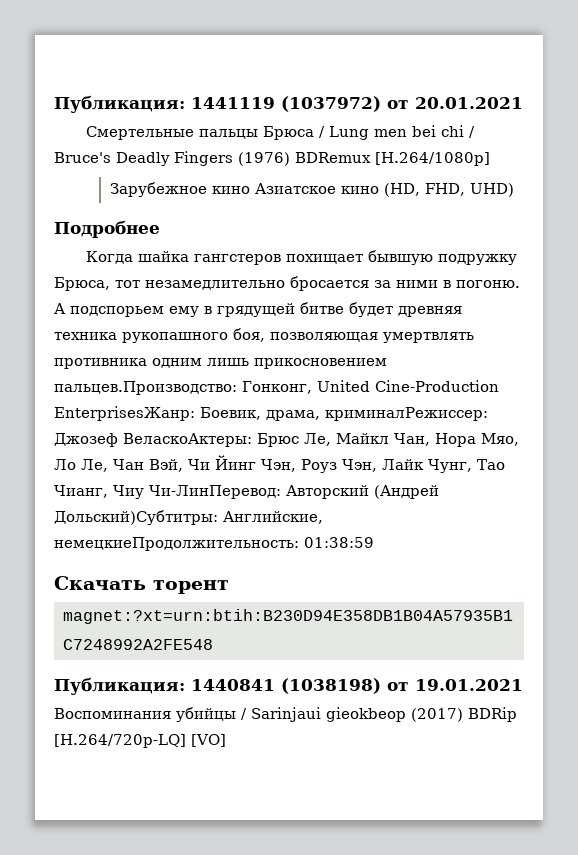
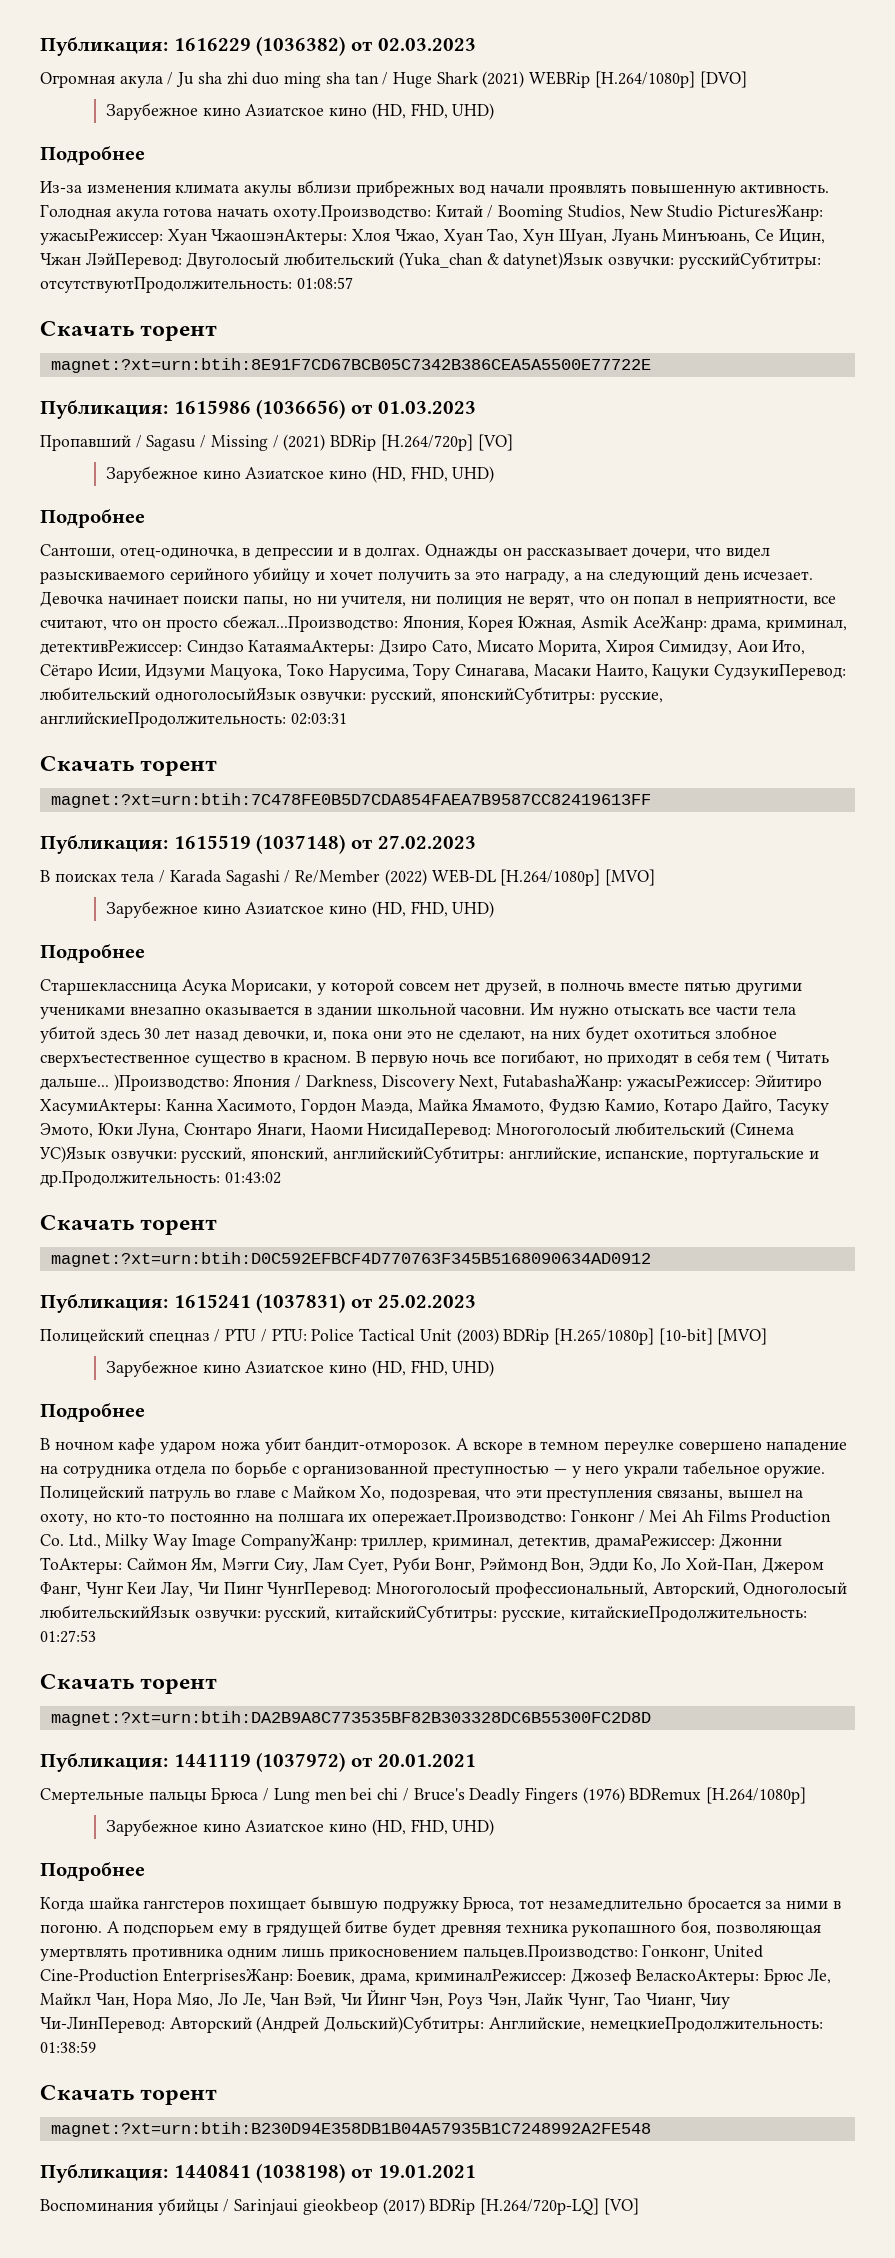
[54,95,185,113] Публикация: -> [40,36,477,56] [40,71,747,88] [105,103,495,120] [40,146,145,165] [40,180,830,197] [40,204,823,221] [40,228,825,245] [40,252,821,269] [40,277,353,293] [40,321,218,341] [50,358,651,373] [40,399,477,419] [40,434,513,451] [105,466,495,483] [40,509,145,528] [40,544,770,560] [40,567,814,584] [40,591,836,608] [40,615,847,632] [40,639,806,656] [40,663,846,680] [40,687,663,704] [40,712,347,728] [40,756,218,776] [50,793,651,808] [40,834,477,854] [40,869,655,886] [105,901,495,918] [40,944,145,963] [40,979,802,995] [40,1003,796,1019] [40,1026,777,1043] [40,1050,829,1067] [40,1074,822,1091] [40,1098,829,1115] [40,1122,794,1139] [39,1146,819,1163] [40,1171,281,1187] [40,1215,218,1235] [50,1252,651,1267] [40,1293,477,1313] [40,1328,768,1345] [105,1360,495,1377] [40,1403,145,1422] [40,1437,848,1454] [40,1461,826,1478] [40,1486,804,1502] [40,1509,832,1526] [40,1533,783,1550] [40,1557,824,1574] [40,1581,848,1598] [40,1605,807,1622] [40,1630,96,1643] [40,1674,218,1694] [50,1711,651,1726] [40,1753,168,1772] Публикация: 1616229 (1036382) от 02.03.2023 // Огромная акула / Ju sha zhi duo ming sha tan / Huge Shark (2021) WEBRip [H.264/1080p] [DVO] // Зарубежное кино Азиатское кино (HD, FHD, UHD) // Подробнее // Из-за изменения климата акулы вблизи прибрежных вод начали проявлять повышенную активность. Голодная акула готова начать охоту.Производство: Китай / Booming Studios, New Studio PicturesЖанр: ужасыРежиссер: Хуан ЧжаошэнАктеры: Хлоя Чжао, Хуан Тао, Хун Шуан, Луань Минъюань, Се Ицин, Чжан ЛэйПеревод: Двуголосый любительский (Yuka_chan & datynet)Язык озвучки: русскийСубтитры: отсутствуютПродолжительность: 01:08:57 // Скачать торент // magnet:?xt=urn:btih:8E91F7CD67BCB05C7342B386CEA5A5500E77722E // Публикация: 1615986 (1036656) от 01.03.2023 // Пропавший / Sagasu / Missing / (2021) BDRip [H.264/720p] [VO] // Зарубежное кино Азиатское кино (HD, FHD, UHD) // Подробнее // Сантоши, отец-одиночка, в депрессии и в долгах. Однажды он рассказывает дочери, что видел разыскиваемого серийного убийцу и хочет получить за это награду, а на следующий день исчезает. Девочка начинает поиски папы, но ни учителя, ни полиция не верят, что он попал в неприятности, все считают, что он просто сбежал...Производство: Япония, Корея Южная, Asmik AceЖанр: драма, криминал, детективРежиссер: Синдзо КатаямаАктеры: Дзиро Сато, Мисато Морита, Хироя Симидзу, Аои Ито, Сётаро Исии, Идзуми Мацуока, Токо Нарусима, Тору Синагава, Масаки Наито, Кацуки СудзукиПеревод: любительский одноголосыйЯзык озвучки: русский, японскийСубтитры: русские, английскиеПродолжительность: 02:03:31 // Скачать торент // magnet:?xt=urn:btih:7C478FE0B5D7CDA854FAEA7B9587CC82419613FF // Публикация: 1615519 (1037148) от 27.02.2023 // В поисках тела / Karada Sagashi / Re/Member (2022) WEB-DL [H.264/1080p] [MVO] // Зарубежное кино Азиатское кино (HD, FHD, UHD) // Подробнее // Старшеклассница Асука Морисаки, у которой совсем нет друзей, в полночь вместе пятью другими учениками внезапно оказывается в здании школьной часовни. Им нужно отыскать все части тела убитой здесь 30 лет назад девочки, и, пока они это не сделают, на них будет охотиться злобное сверхъестественное существо в красном. В первую ночь все погибают, но приходят в себя тем ( Читать дальше... )Производство: Япония / Darkness, Discovery Next, FutabashaЖанр: ужасыРежиссер: Эйитиро ХасумиАктеры: Канна Хасимото, Гордон Маэда, Майка Ямамото, Фудзю Камио, Котаро Дайго, Тасуку Эмото, Юки Луна, Сюнтаро Янаги, Наоми НисидаПеревод: Многоголосый любительский (Синема УС)Язык озвучки: русский, японский, английскийСубтитры: английские, испанские, португальские и др.Продолжительность: 01:43:02 // Скачать торент // magnet:?xt=urn:btih:D0C592EFBCF4D770763F345B5168090634AD0912 // Публикация: 1615241 (1037831) от 25.02.2023 // Полицейский спецназ / PTU / PTU: Police Tactical Unit (2003) BDRip [H.265/1080p] [10-bit] [MVO] // Зарубежное кино Азиатское кино (HD, FHD, UHD) // Подробнее // В ночном кафе ударом ножа убит бандит-отморозок. А вскоре в темном переулке совершено нападение на сотрудника отдела по борьбе с организованной преступностью — у него украли табельное оружие. Полицейский патруль во главе с Майком Хо, подозревая, что эти преступления связаны, вышел на охоту, но кто-то постоянно на полшага их опережает.Производство: Гонконг / Mei Ah Films Production Co. Ltd., Milky Way Image CompanyЖанр: триллер, криминал, детектив, драмаРежиссер: Джонни ТоАктеры: Саймон Ям, Мэгги Сиу, Лам Сует, Руби Вонг, Рэймонд Вон, Эдди Ко, Ло Хой-Пан, Джером Фанг, Чунг Кеи Лау, Чи Пинг ЧунгПеревод: Многоголосый профессиональный, Авторский, Одноголосый любительскийЯзык озвучки: русский, китайскийСубтитры: русские, китайскиеПродолжительность: 01:27:53 // Скачать торент // magnet:?xt=urn:btih:DA2B9A8C773535BF82B303328DC6B55300FC2D8D // Публикация:

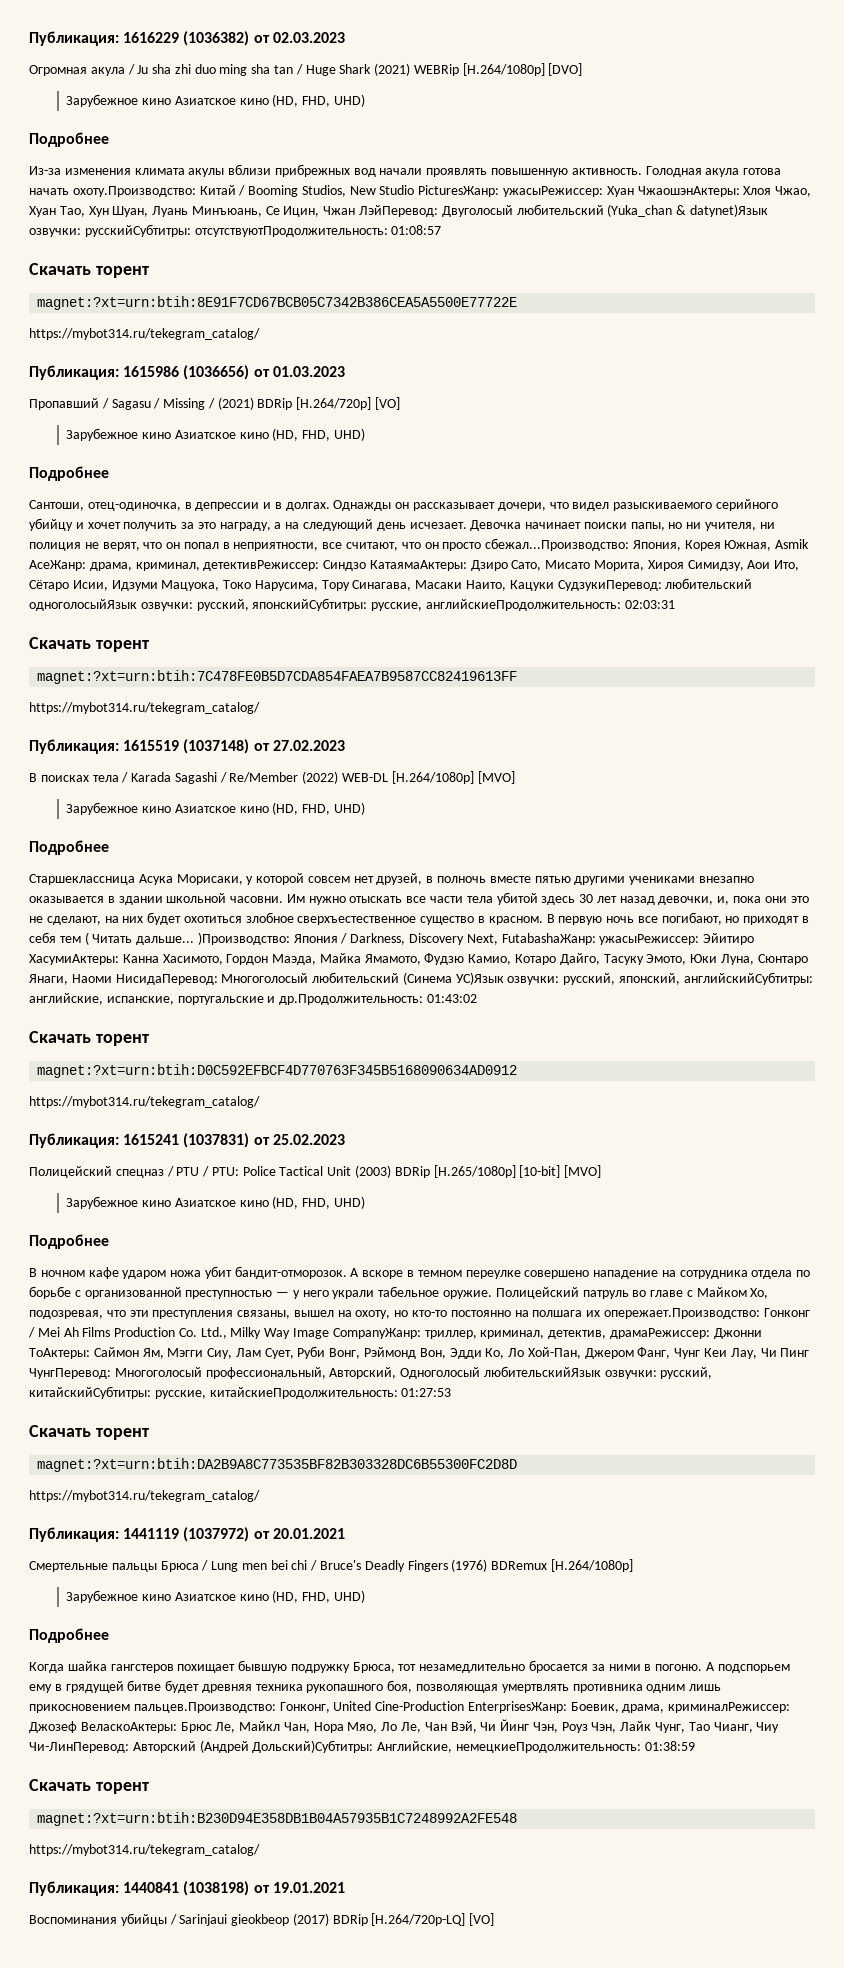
(651, 365) none -> [29,328,260,340] // https://mybot314.ru/tekegram_catalog/
(651, 800) none -> [29,702,260,714] // https://mybot314.ru/tekegram_catalog/
(651, 1259) none -> [29,1096,260,1108] // https://mybot314.ru/tekegram_catalog/
(651, 1718) none -> [29,1490,260,1502] // https://mybot314.ru/tekegram_catalog/
(651, 2129) none -> [29,1844,260,1856] // https://mybot314.ru/tekegram_catalog/

